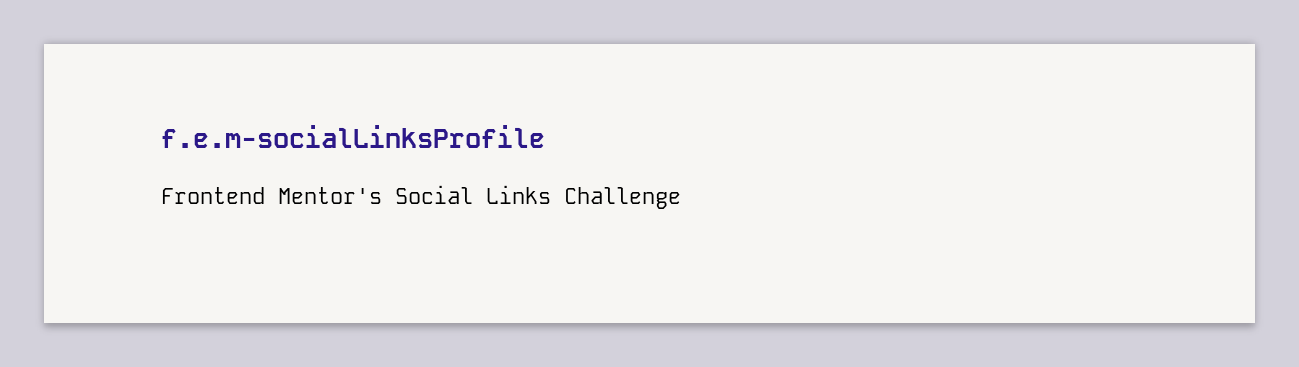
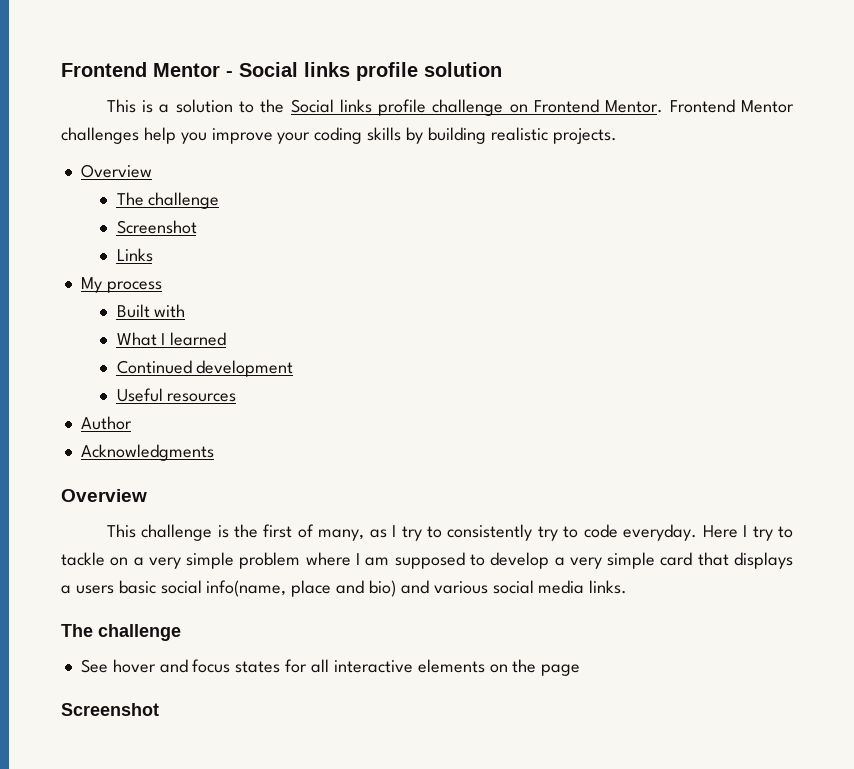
[161,125,545,148] [161,185,681,209] f.e.m-socialLinksProfile // Frontend Mentor's Social Links Challenge -> [61,62,502,81] [106,99,794,116] [61,127,617,144] [80,164,152,178] [116,192,220,209] [116,220,197,234] [116,248,153,262] [80,277,162,293] [116,304,186,318] [116,332,227,346] [116,360,294,377] [116,388,237,402] [80,416,132,430] [80,444,214,461] [61,489,147,502] [106,524,793,541] [61,552,793,569] [61,580,628,597] [61,624,181,641] [80,659,581,676] [61,703,159,716] Frontend Mentor - Social links profile solution // This is a solution to the Social links profile challenge on Frontend Mentor. Frontend Mentor challenges help you improve your coding skills by building realistic projects. // Overview // The challenge // Screenshot // Links // My process // Built with // What I learned // Continued development // Useful resources // Author // Acknowledgments // Overview // This challenge is the first of many, as I try to consistently try to code everyday. Here I try to tackle on a very simple problem where I am supposed to develop a very simple card that displays a users basic social info(name, place and bio) and various social media links. // The challenge // See hover and focus states for all interactive elements on the page // Screenshot

